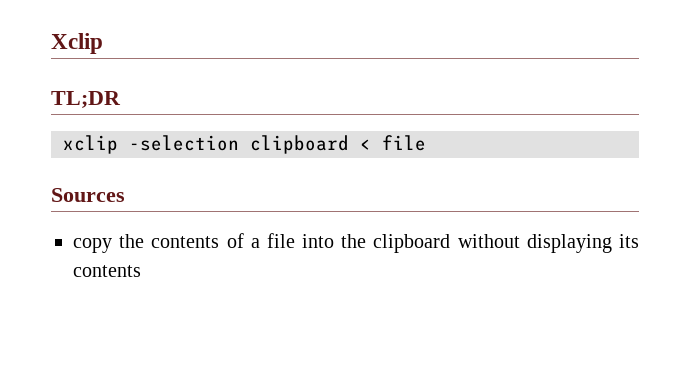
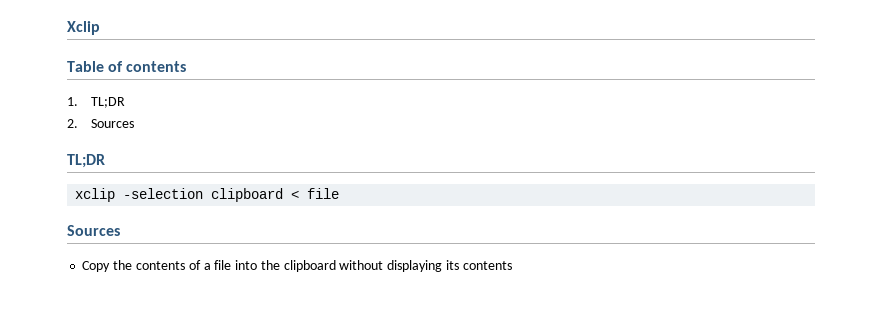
(103, 43) none -> [67,61,187,72] [67,97,126,108] [67,119,135,128] // Table of contents // 1. TL;DR // 2. Sources
[73,238,112,253] copy -> [82,261,111,272] Copy

